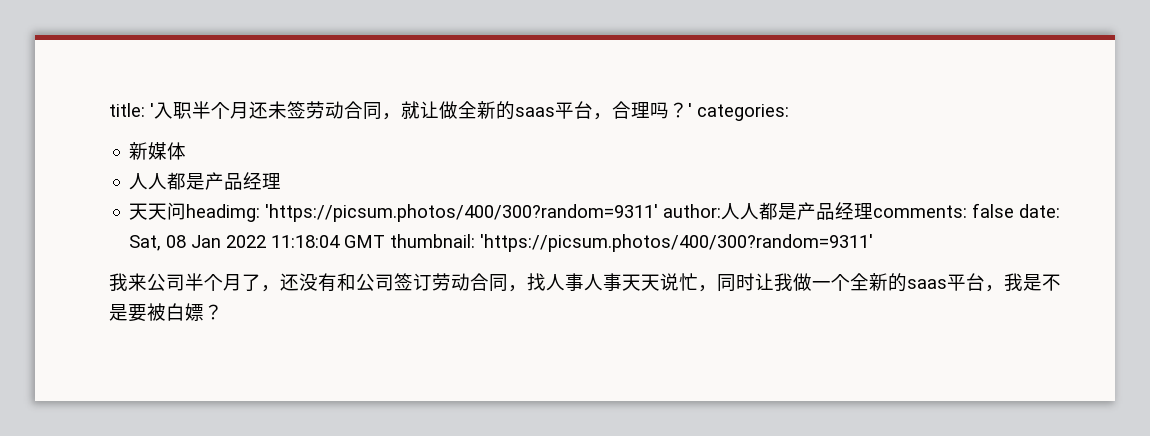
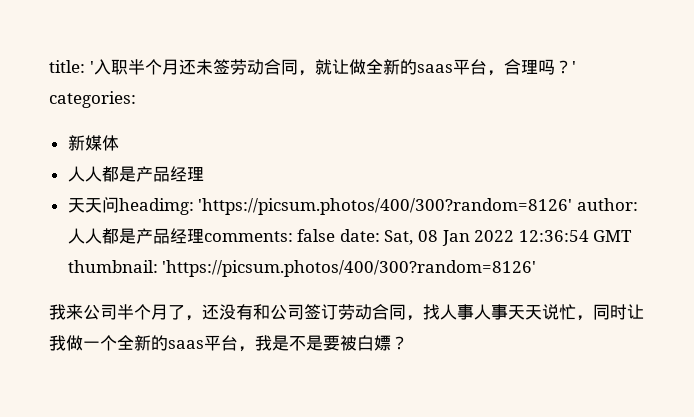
[265,204,659,222] 'https://picsum.photos/400/300?random=9311' -> [198,198,573,215] 'https://picsum.photos/400/300?random=8126'
[271,235,341,248] 11:18:04 -> [518,230,589,242] 12:36:54
[480,234,874,252] 'https://picsum.photos/400/300?random=9311' -> [162,260,537,277] 'https://picsum.photos/400/300?random=8126'

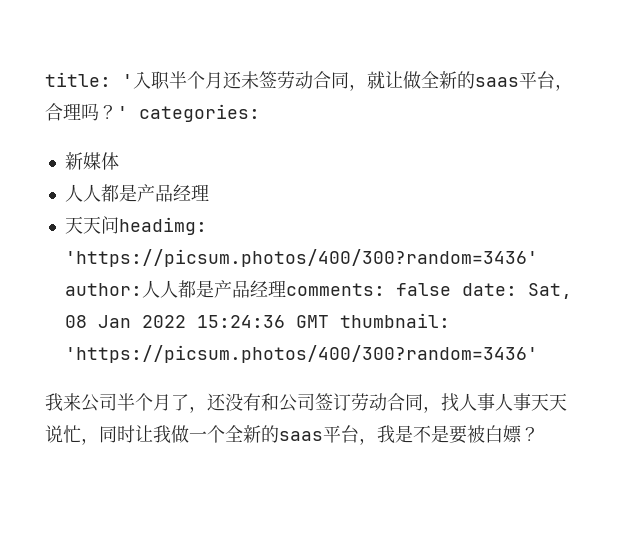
[198,198,573,215] 'https://picsum.photos/400/300?random=8126' -> [64,249,538,267] 'https://picsum.photos/400/300?random=3436'
[518,230,589,242] 12:36:54 -> [196,315,285,328] 15:24:36
[162,260,537,277] 'https://picsum.photos/400/300?random=8126' -> [64,345,538,363] 'https://picsum.photos/400/300?random=3436'

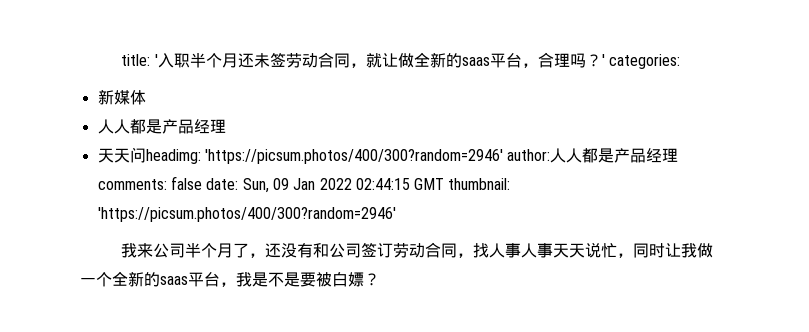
[64,249,538,267] 'https://picsum.photos/400/300?random=3436' -> [204,149,503,164] 'https://picsum.photos/400/300?random=2946'
[527,283,572,299] [64,315,87,328] Sat, 08 -> [242,178,289,193] Sun, 09
[196,315,285,328] 15:24:36 -> [355,178,410,190] 02:44:15
[64,345,538,363] 'https://picsum.photos/400/300?random=3436' -> [97,207,396,222] 'https://picsum.photos/400/300?random=2946'

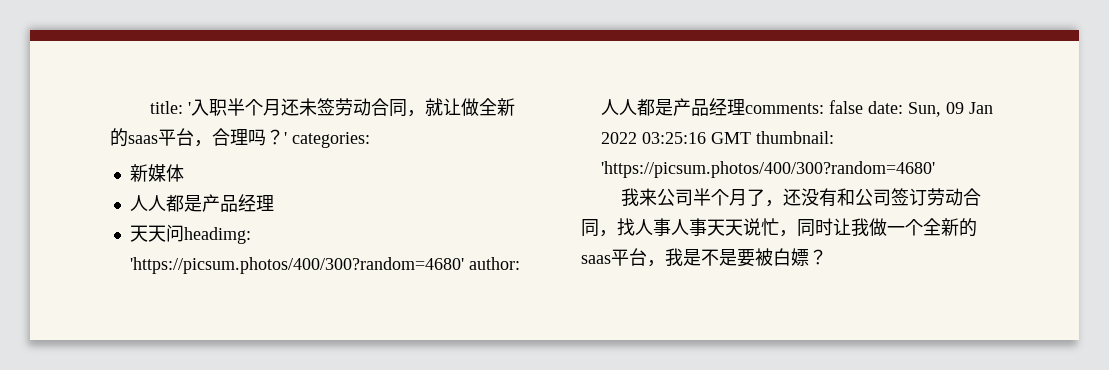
[204,149,503,164] 'https://picsum.photos/400/300?random=2946' -> [129,257,464,274] 'https://picsum.photos/400/300?random=4680'
[355,178,410,190] 02:44:15 -> [641,132,706,144] 03:25:16
[97,207,396,222] 'https://picsum.photos/400/300?random=2946' -> [600,161,935,178] 'https://picsum.photos/400/300?random=4680'

